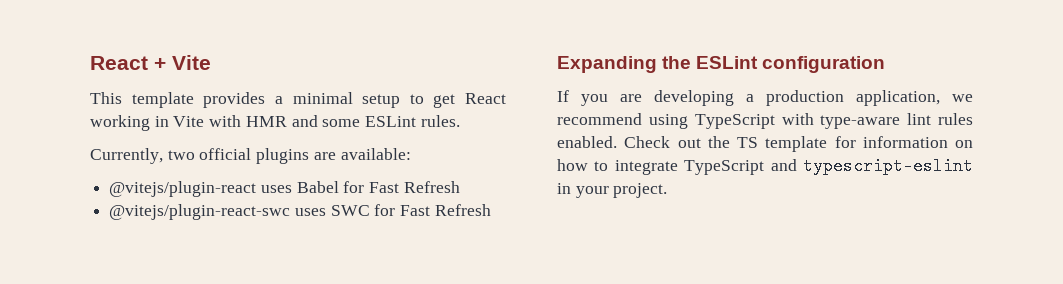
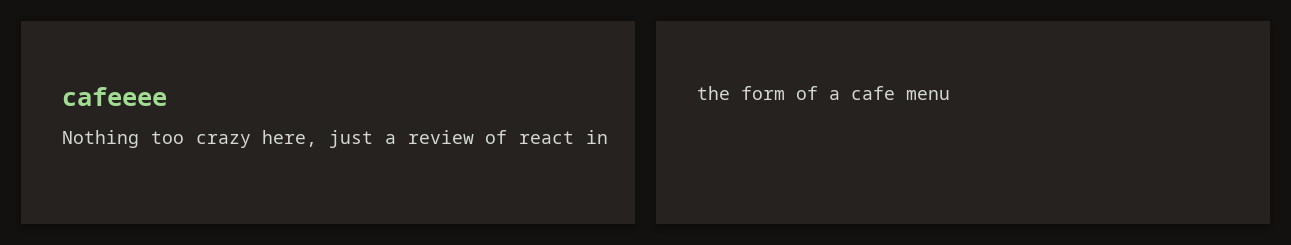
[90,55,211,70] [90,92,506,108] [90,115,460,131] [90,148,411,164] [109,181,460,197] [109,204,491,220] [557,56,886,73] [557,90,973,106] [557,113,973,129] [557,136,973,152] [557,157,973,175] [557,183,668,198] React + Vite // This template provides a minimal setup to get React working in Vite with HMR and some ESLint rules. // Currently, two official plugins are available: // @vitejs/plugin-react uses Babel for Fast Refresh // @vitejs/plugin-react-swc uses SWC for Fast Refresh // Expanding the ESLint configuration // If you are developing a production application, we recommend using TypeScript with type-aware lint rules enabled. Check out the TS template for information on how to integrate TypeScript and typescript-eslint in your project. -> [62,87,167,106] [62,130,608,148] [697,86,950,100] cafeeee // Nothing too crazy here, just a review of react in the form of a cafe menu

